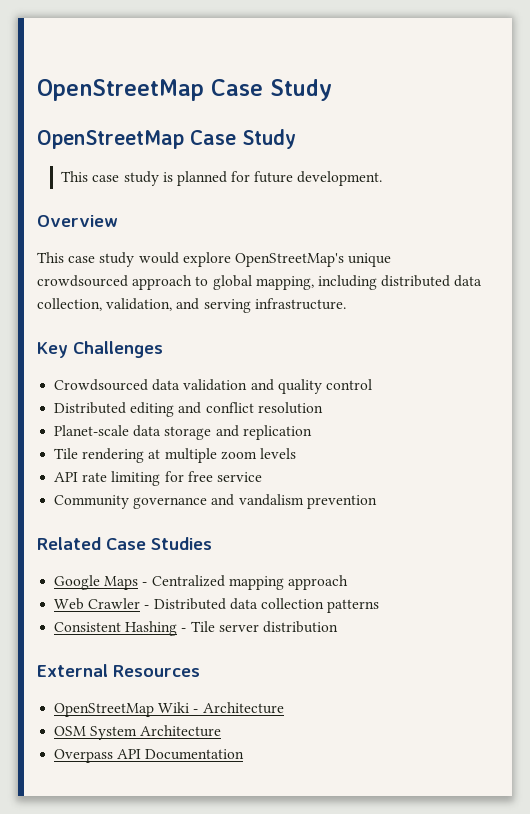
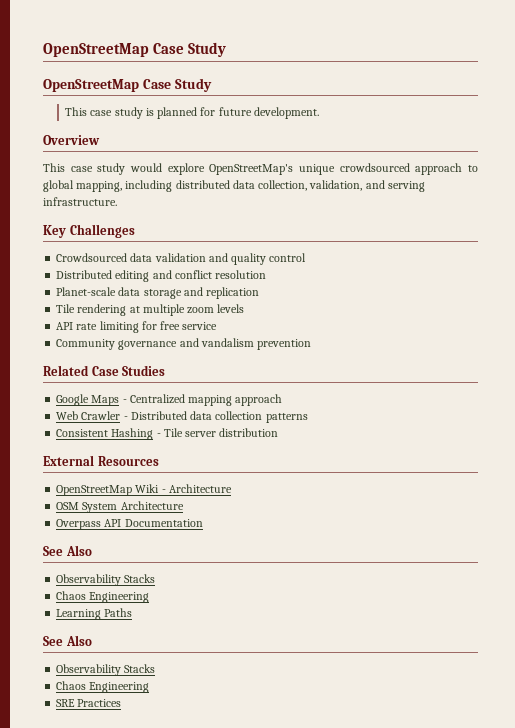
(245, 754) none -> [43,545,92,556] [56,574,156,586] [56,591,150,603] [56,608,133,620] [43,635,92,646] [56,664,156,676] [56,681,150,693] [56,699,122,707] // See Also // Observability Stacks // Chaos Engineering // Learning Paths // See Also // Observability Stacks // Chaos Engineering // SRE Practices

